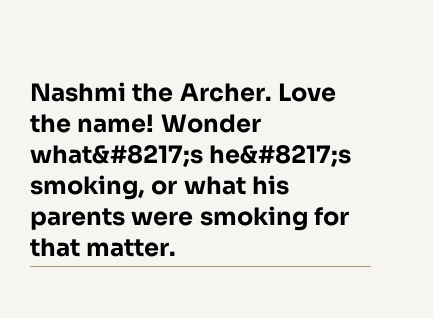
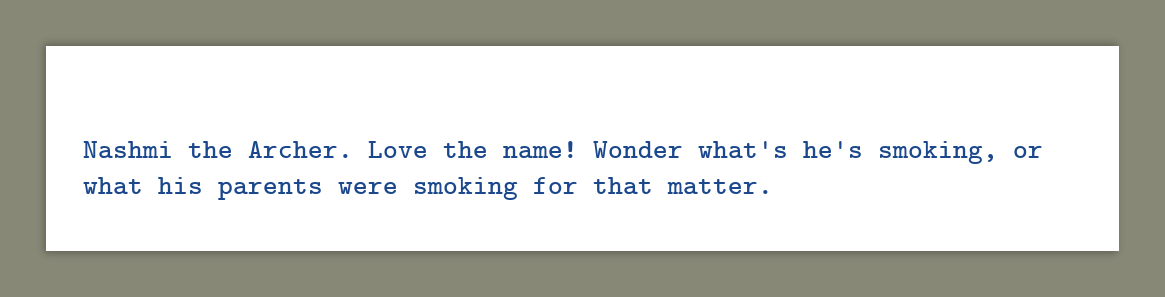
[30,144,352,168] what&#8217;s he&#8217;s -> [698,141,863,159] what's he's

